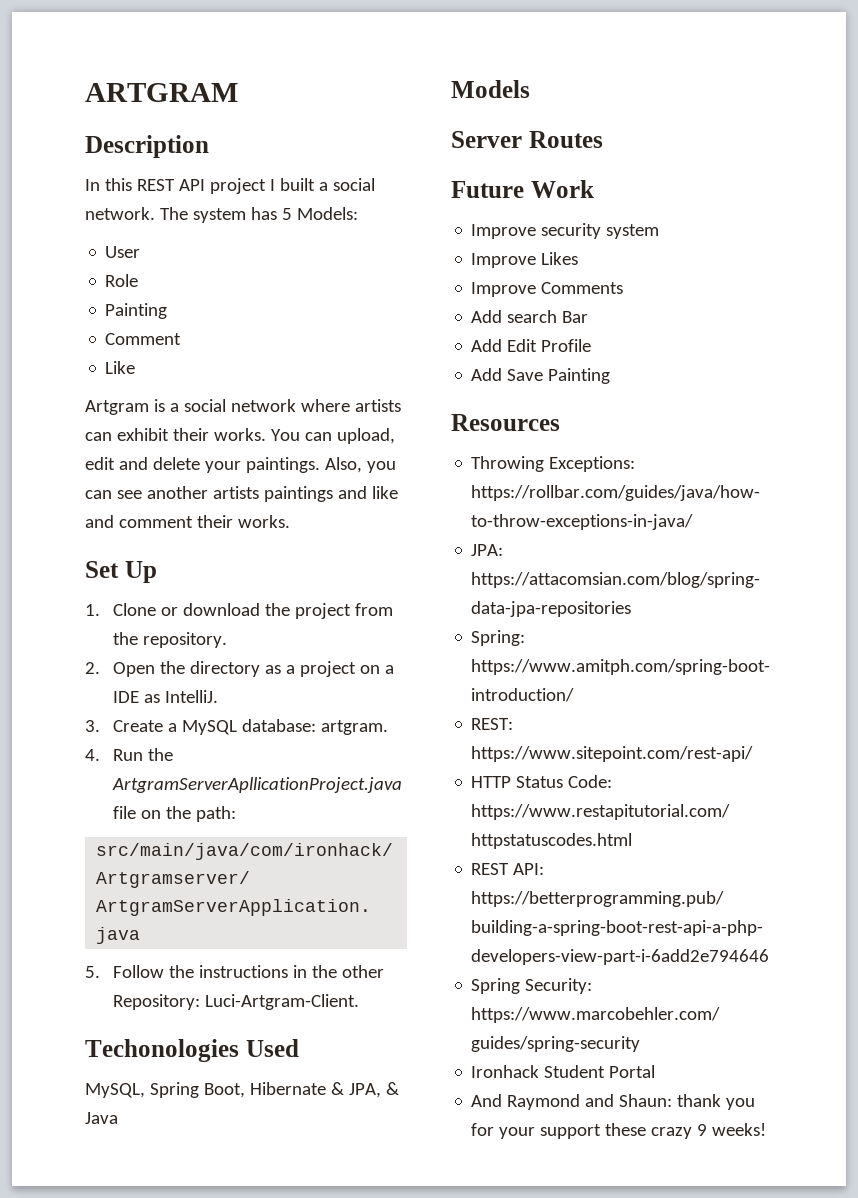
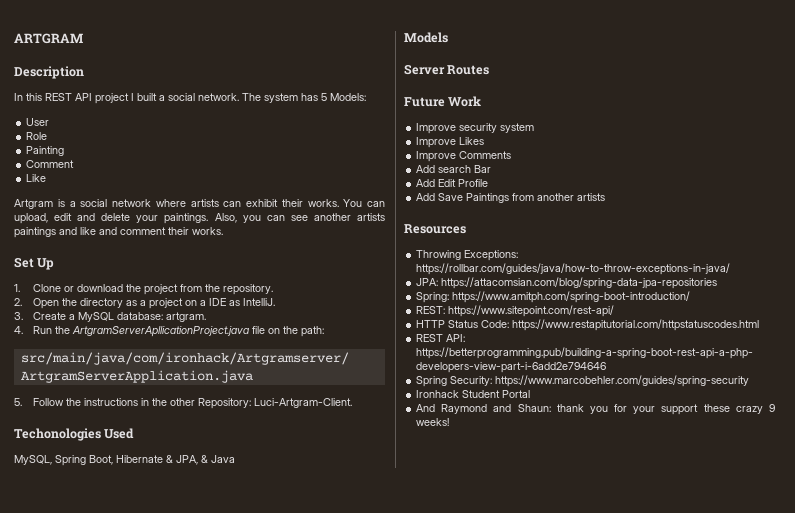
[548,368,611,384] Painting -> [466,193,606,203] Paintings from another artists

